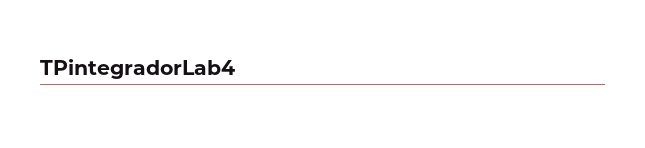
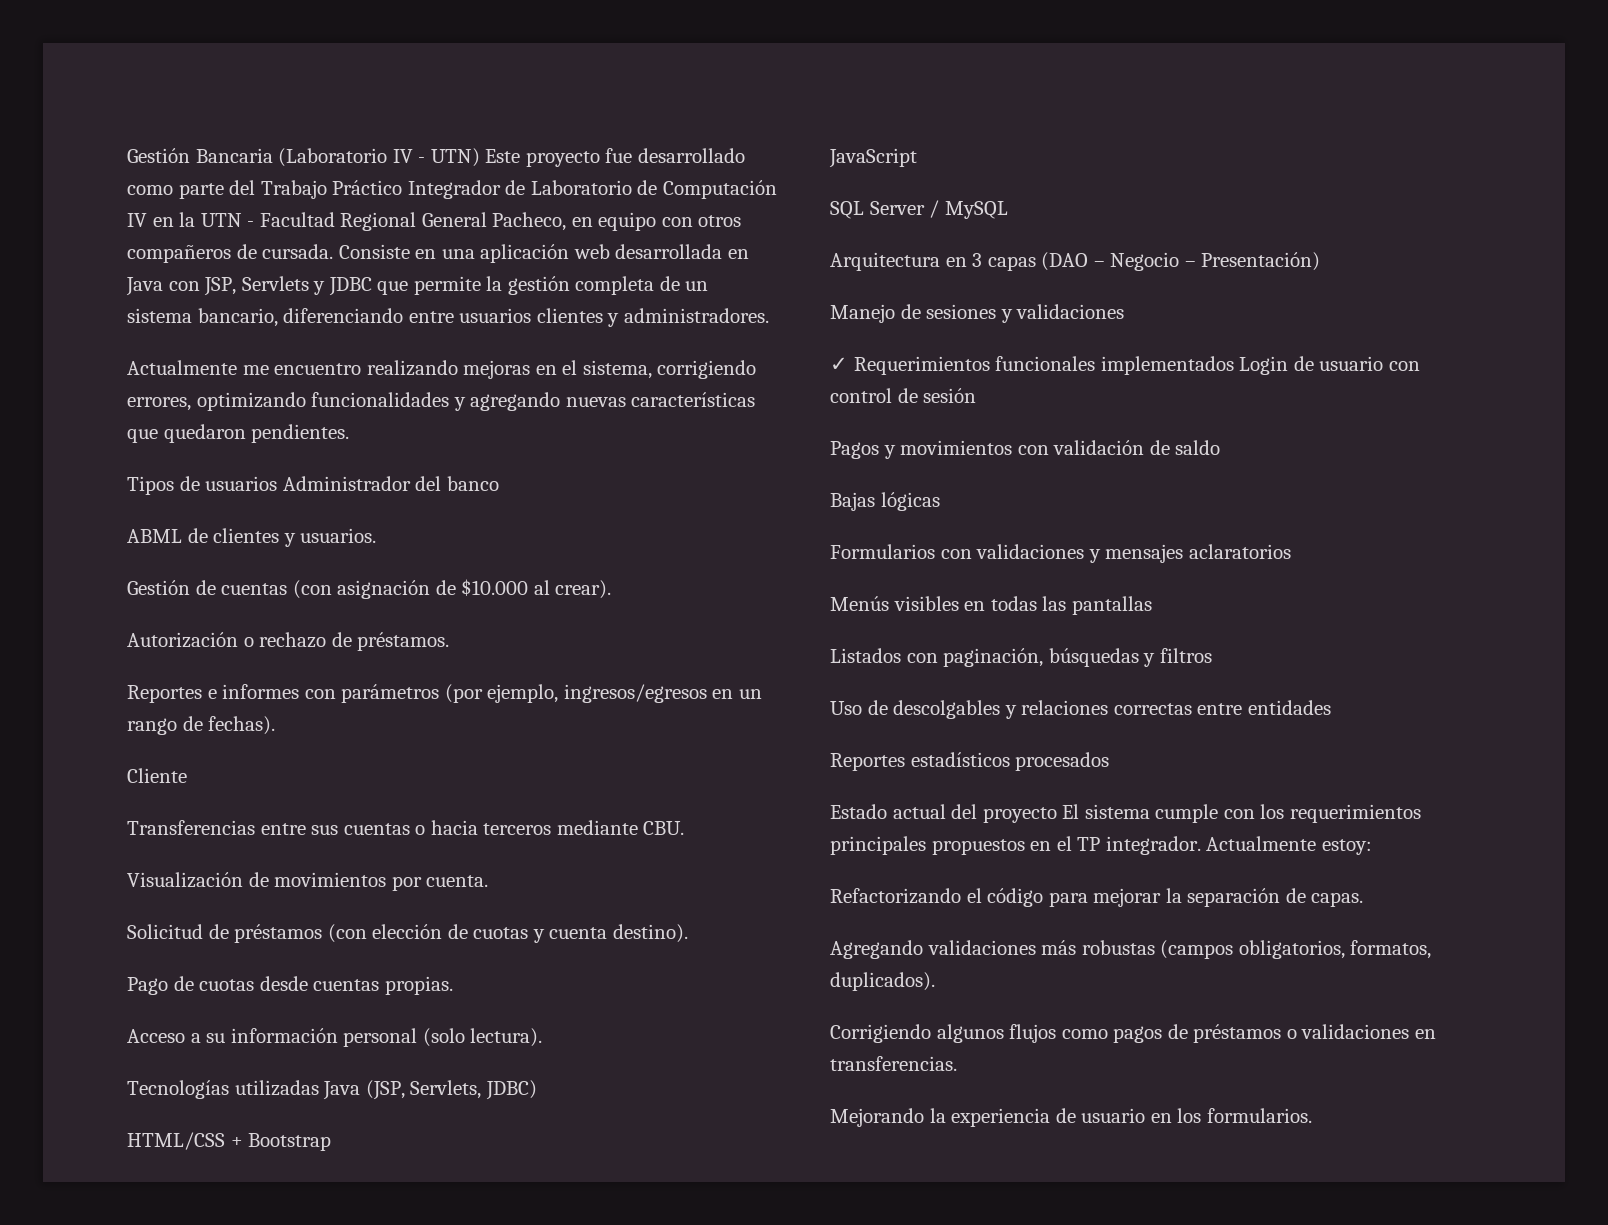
[40,59,235,79] TPintegradorLab4 -> [127,148,745,167] [127,180,777,199] [127,212,742,231] [127,244,749,263] [126,276,709,296] [127,308,769,327] [127,360,757,379] [127,392,756,411] [127,424,350,443] [127,476,499,495] [127,528,377,547] [127,579,612,599] [127,632,450,651] [127,684,762,703] [127,716,276,735] [127,768,187,783] [127,820,685,835] [127,872,489,891] [127,924,688,943] [127,976,453,995] [127,1028,543,1047] [127,1080,537,1100] [127,1132,332,1151] [829,148,917,168] [830,200,1008,219] [830,252,1321,271] [830,304,1125,323] [830,356,1420,375] [830,388,977,403] [830,440,1221,459] [830,492,940,511] [830,544,1291,563] [830,596,1152,615] [830,648,1212,667] [830,700,1331,719] [830,752,1110,771] [830,804,1421,823] [830,836,1372,855] [830,888,1364,907] [830,940,1432,959] [830,972,935,991] [830,1024,1436,1043] [830,1056,957,1071] [830,1108,1312,1127] Gestión Bancaria (Laboratorio IV - UTN) Este proyecto fue desarrollado como parte del Trabajo Práctico Integrador de Laboratorio de Computación IV en la UTN - Facultad Regional General Pacheco, en equipo con otros compañeros de cursada. Consiste en una aplicación web desarrollada en Java con JSP, Servlets y JDBC que permite la gestión completa de un sistema bancario, diferenciando entre usuarios clientes y administradores. // Actualmente me encuentro realizando mejoras en el sistema, corrigiendo errores, optimizando funcionalidades y agregando nuevas características que quedaron pendientes. // Tipos de usuarios Administrador del banco // ABML de clientes y usuarios. // Gestión de cuentas (con asignación de $10.000 al crear). // Autorización o rechazo de préstamos. // Reportes e informes con parámetros (por ejemplo, ingresos/egresos en un rango de fechas). // Cliente // Transferencias entre sus cuentas o hacia terceros mediante CBU. // Visualización de movimientos por cuenta. // Solicitud de préstamos (con elección de cuotas y cuenta destino). // Pago de cuotas desde cuentas propias. // Acceso a su información personal (solo lectura). // Tecnologías utilizadas Java (JSP, Servlets, JDBC) // HTML/CSS + Bootstrap // JavaScript // SQL Server / MySQL // Arquitectura en 3 capas (DAO – Negocio – Presentación) // Manejo de sesiones y validaciones // ✓ Requerimientos funcionales implementados Login de usuario con control de sesión // Pagos y movimientos con validación de saldo // Bajas lógicas // Formularios con validaciones y mensajes aclaratorios // Menús visibles en todas las pantallas // Listados con paginación, búsquedas y filtros // Uso de descolgables y relaciones correctas entre entidades // Reportes estadísticos procesados // Estado actual del proyecto El sistema cumple con los requerimientos principales propuestos en el TP integrador. Actualmente estoy: // Refactorizando el código para mejorar la separación de capas. // Agregando validaciones más robustas (campos obligatorios, formatos, duplicados). // Corrigiendo algunos flujos como pagos de préstamos o validaciones en transferencias. // Mejorando la experiencia de usuario en los formularios.

